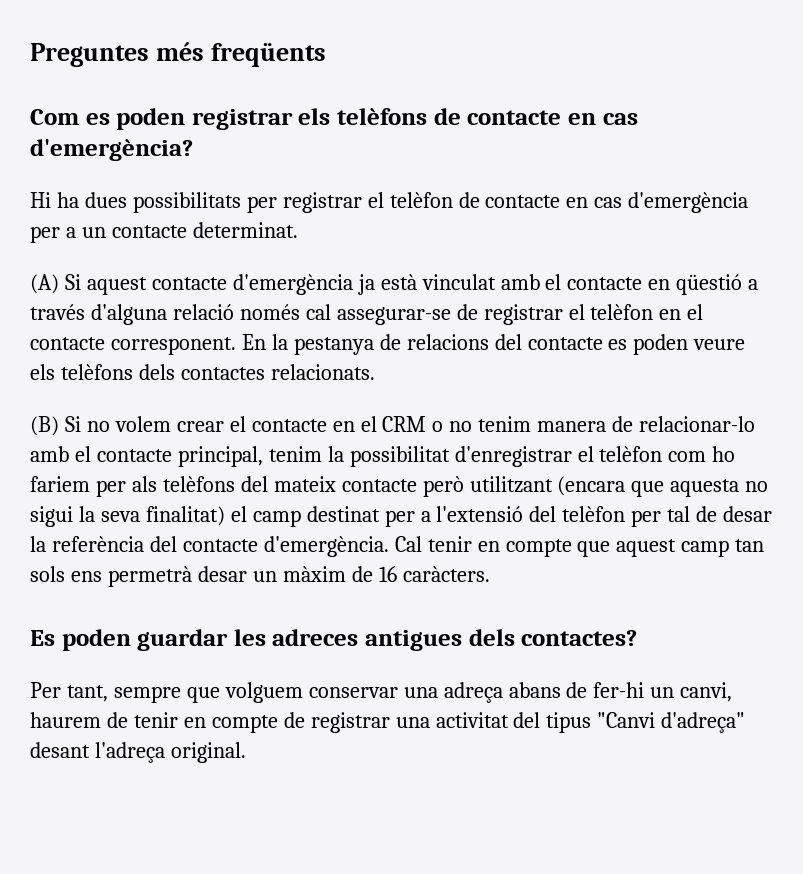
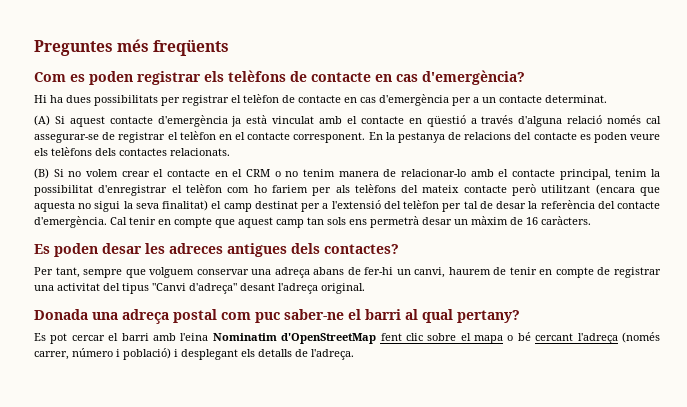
[137,629,229,651] guardar -> [102,243,142,254] desar
(246, 752) none -> [34,309,520,324] [34,332,661,344] [34,348,354,360] // Donada una adreça postal com puc saber-ne el barri al qual pertany? // Es pot cercar el barri amb l'eina Nominatim d'OpenStreetMap fent clic sobre el mapa o bé cercant l'adreça (només carrer, número i població) i desplegant els detalls de l'adreça.

